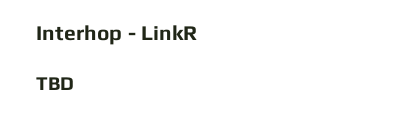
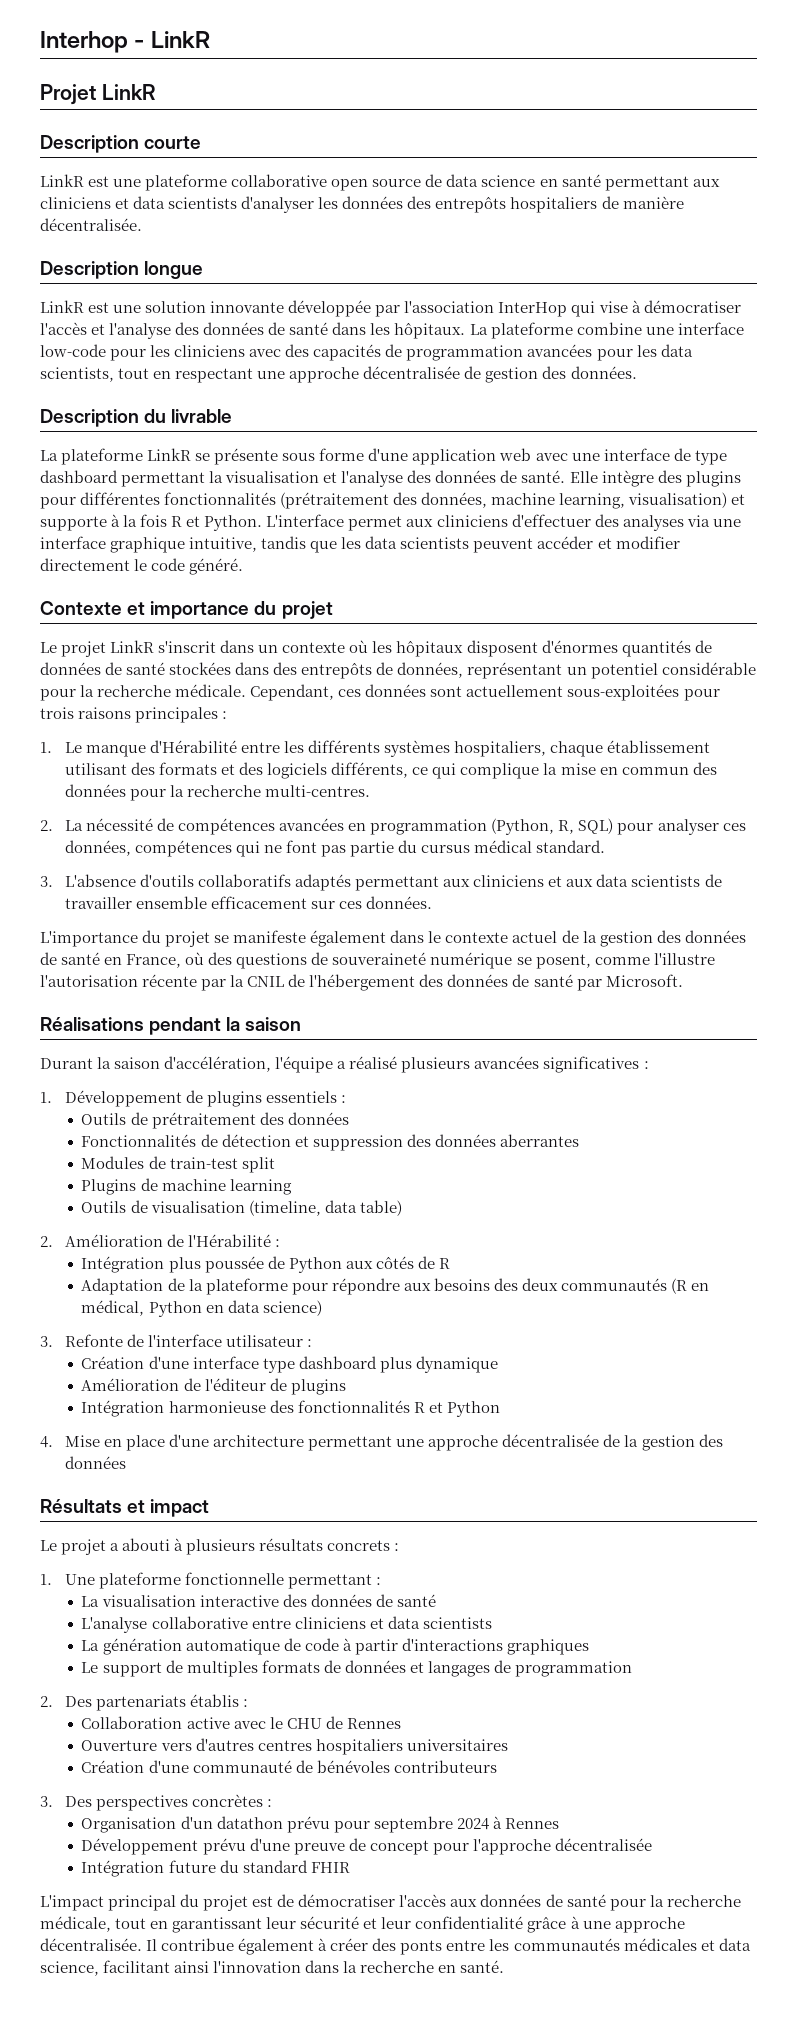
[36,77,74,90] TBD -> [40,84,156,105] [40,135,202,153] [40,174,720,191] [40,196,684,213] [40,218,142,231] [40,261,204,279] [40,300,741,317] [40,322,744,339] [40,344,693,361] [40,366,637,383] [40,409,233,427] [40,448,727,465] [40,470,741,487] [40,492,746,509] [40,514,741,531] [40,536,680,553] [40,558,244,575] [40,601,333,619] [40,640,712,657] [40,662,756,679] [40,684,720,701] [40,707,228,723] [40,740,711,757] [64,762,717,779] [64,784,371,801] [40,818,746,835] [64,840,606,857] [40,874,722,891] [64,896,433,909] [40,930,746,947] [40,952,715,969] [40,974,683,991] [40,1017,302,1035] [40,1056,649,1073] [40,1090,347,1107] [81,1112,349,1129] [81,1134,579,1151] [81,1156,275,1173] [81,1178,292,1195] [81,1200,402,1216] [40,1234,281,1247] [81,1256,450,1273] [81,1278,710,1295] [81,1300,322,1317] [40,1334,313,1347] [81,1356,498,1373] [81,1378,346,1395] [81,1400,500,1417] [40,1434,723,1451] [64,1456,126,1469] [40,1499,210,1517] [40,1538,400,1555] [40,1572,382,1589] [81,1594,436,1607] [81,1616,492,1633] [81,1638,589,1655] [81,1660,632,1677] [40,1694,249,1711] [81,1716,401,1729] [81,1738,508,1755] [81,1760,497,1773] [40,1794,273,1811] [81,1816,559,1833] [81,1838,652,1855] [81,1860,350,1877] [40,1894,741,1911] [40,1916,685,1933] [40,1938,751,1955] [40,1960,505,1976] Projet LinkR // Description courte // LinkR est une plateforme collaborative open source de data science en santé permettant aux cliniciens et data scientists d'analyser les données des entrepôts hospitaliers de manière décentralisée. // Description longue // LinkR est une solution innovante développée par l'association InterHop qui vise à démocratiser l'accès et l'analyse des données de santé dans les hôpitaux. La plateforme combine une interface low-code pour les cliniciens avec des capacités de programmation avancées pour les data scientists, tout en respectant une approche décentralisée de gestion des données. // Description du livrable // La plateforme LinkR se présente sous forme d'une application web avec une interface de type dashboard permettant la visualisation et l'analyse des données de santé. Elle intègre des plugins pour différentes fonctionnalités (prétraitement des données, machine learning, visualisation) et supporte à la fois R et Python. L'interface permet aux cliniciens d'effectuer des analyses via une interface graphique intuitive, tandis que les data scientists peuvent accéder et modifier directement le code généré. // Contexte et importance du projet // Le projet LinkR s'inscrit dans un contexte où les hôpitaux disposent d'énormes quantités de données de santé stockées dans des entrepôts de données, représentant un potentiel considérable pour la recherche médicale. Cependant, ces données sont actuellement sous-exploitées pour trois raisons principales : // 1. Le manque d'Hérabilité entre les différents systèmes hospitaliers, chaque établissement utilisant des formats et des logiciels différents, ce qui complique la mise en commun des données pour la recherche multi-centres. // 2. La nécessité de compétences avancées en programmation (Python, R, SQL) pour analyser ces données, compétences qui ne font pas partie du cursus médical standard. // 3. L'absence d'outils collaboratifs adaptés permettant aux cliniciens et aux data scientists de travailler ensemble efficacement sur ces données. // L'importance du projet se manifeste également dans le contexte actuel de la gestion des données de santé en France, où des questions de souveraineté numérique se posent, comme l'illustre l'autorisation récente par la CNIL de l'hébergement des données de santé par Microsoft. // Réalisations pendant la saison // Durant la saison d'accélération, l'équipe a réalisé plusieurs avancées significatives : // 1. Développement de plugins essentiels : // Outils de prétraitement des données // Fonctionnalités de détection et suppression des données aberrantes // Modules de train-test split // Plugins de machine learning // Outils de visualisation (timeline, data table) // 2. Amélioration de l'Hérabilité : // Intégration plus poussée de Python aux côtés de R // Adaptation de la plateforme pour répondre aux besoins des deux communautés (R en médical, Python en data science) // 3. Refonte de l'interface utilisateur : // Création d'une interface type dashboard plus dynamique // Amélioration de l'éditeur de plugins // Intégration harmonieuse des fonctionnalités R et Python // 4. Mise en place d'une architecture permettant une approche décentralisée de la gestion des données // Résultats et impact // Le projet a abouti à plusieurs résultats concrets : // 1. Une plateforme fonctionnelle permettant : // La visualisation interactive des données de santé // L'analyse collaborative entre cliniciens et data scientists // La génération automatique de code à partir d'interactions graphiques // Le support de multiples formats de données et langages de programmation // 2. Des partenariats établis : // Collaboration active avec le CHU de Rennes // Ouverture vers d'autres centres hospitaliers universitaires // Création d'une communauté de bénévoles contributeurs // 3. Des perspectives concrètes : // Organisation d'un datathon prévu pour septembre 2024 à Rennes // Développement prévu d'une preuve de concept pour l'approche décentralisée // Intégration future du standard FHIR // L'impact principal du projet est de démocratiser l'accès aux données de santé pour la recherche médicale, tout en garantissant leur sécurité et leur confidentialité grâce à une approche décentralisée. Il contribue également à créer des ponts entre les communautés médicales et data science, facilitant ainsi l'innovation dans la recherche en santé.

